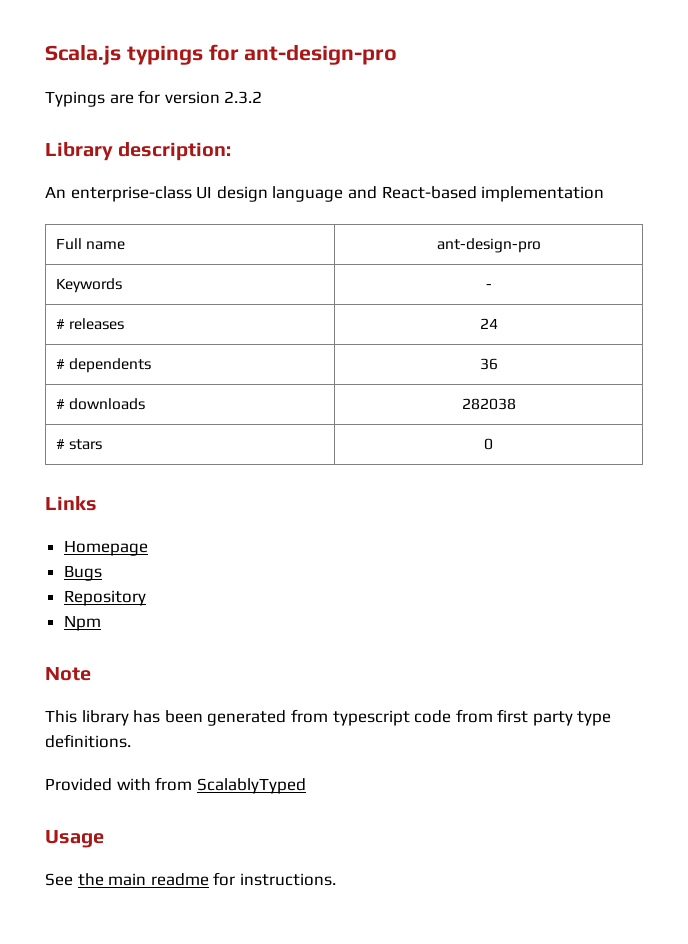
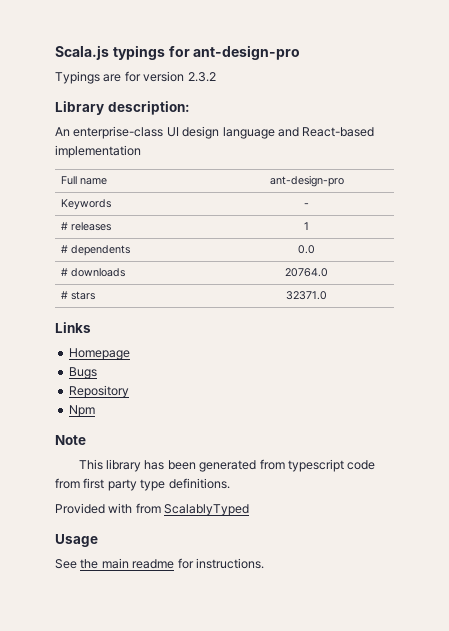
[479,318,498,329] 24 -> [304,222,309,230] 1
[479,358,498,370] 36 -> [298,245,315,254] 0.0
[461,398,516,410] 282038 -> [285,268,328,277] 20764.0
[484,438,493,450] 0 -> [286,291,327,300] 32371.0

